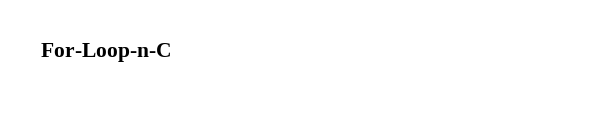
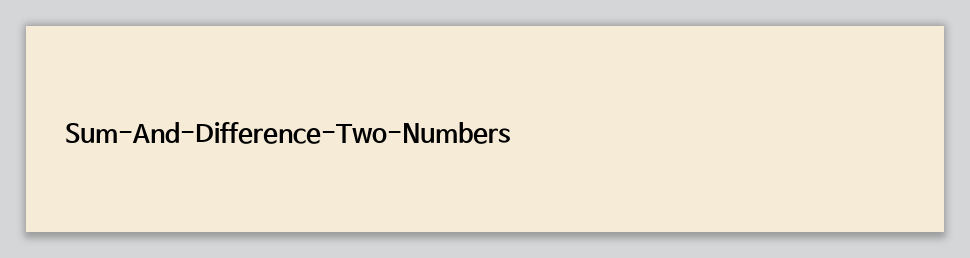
[41,43,172,62] For-Loop-n-C -> [65,122,510,144] Sum-And-Difference-Two-Numbers

